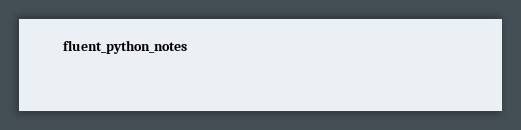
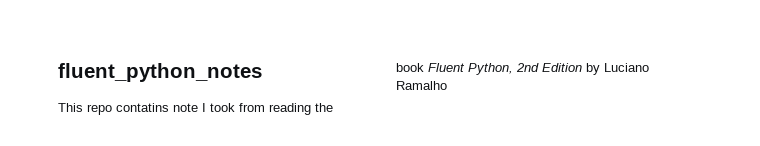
(187, 47) none -> [58,103,333,115] [396,63,649,75] [396,81,447,90] // This repo contatins note I took from reading the book Fluent Python, 2nd Edition by Luciano Ramalho

